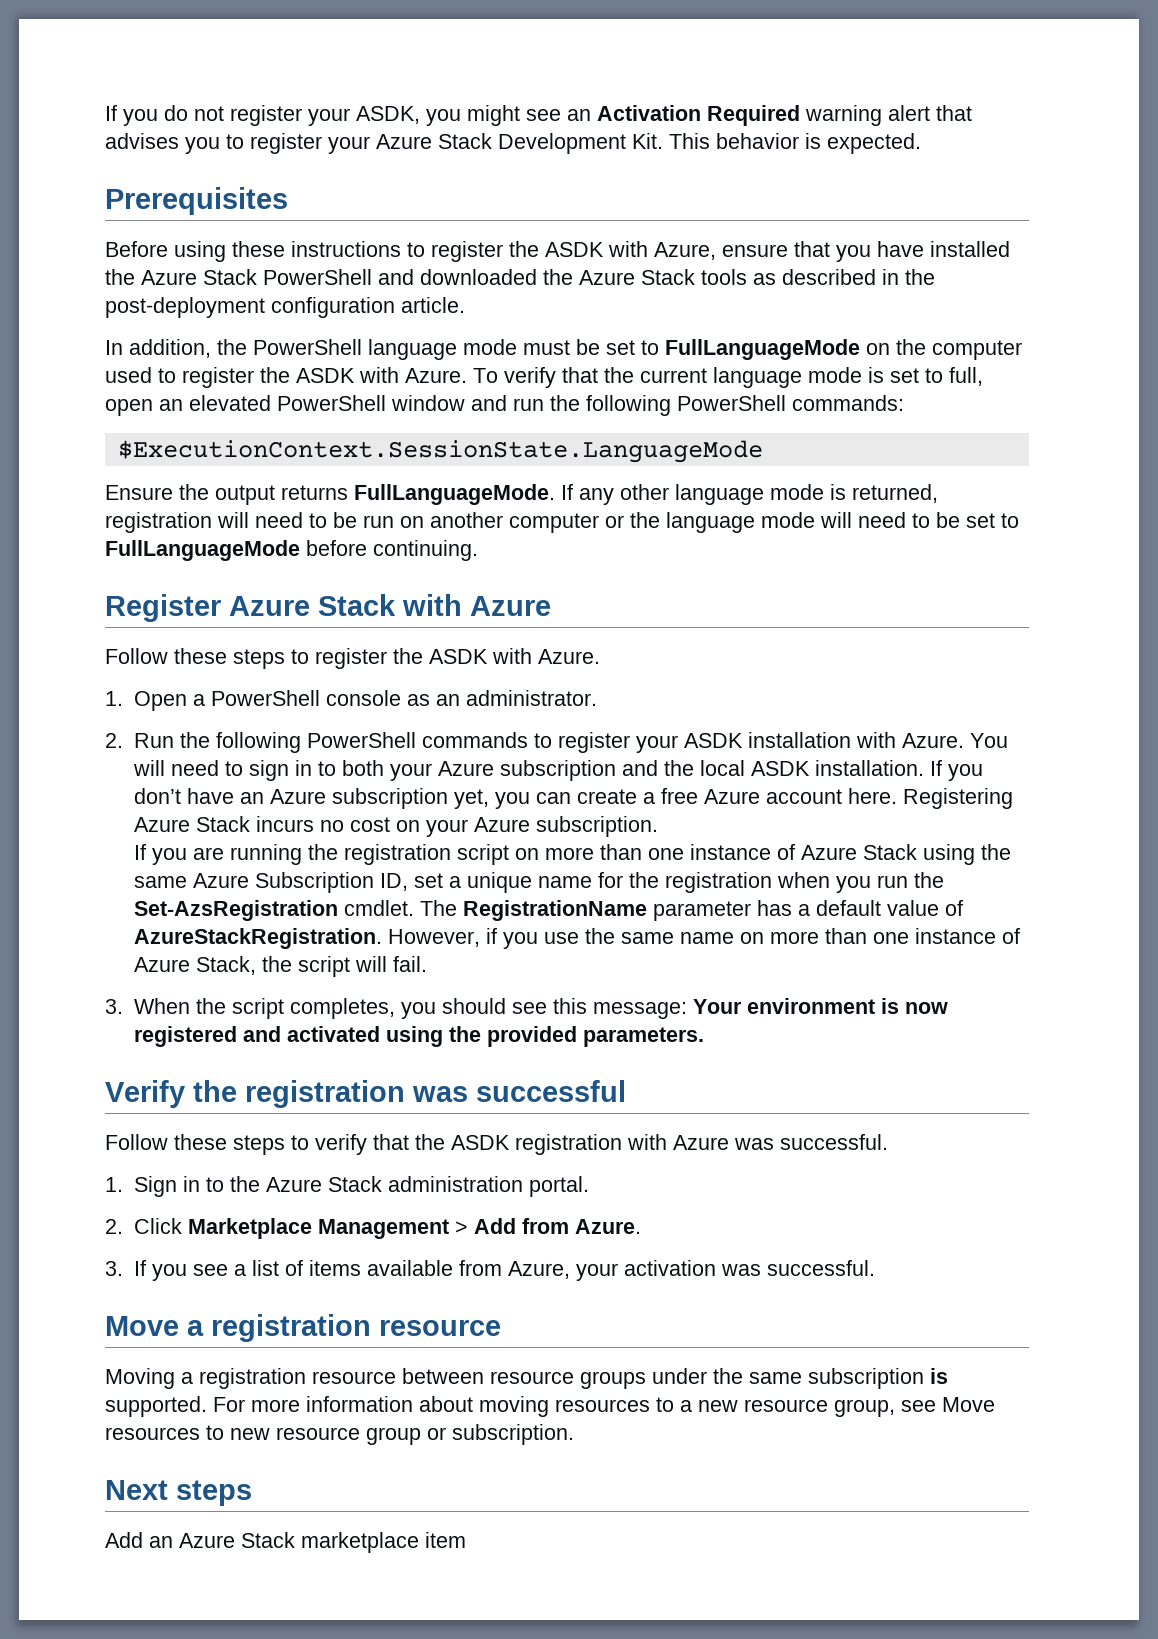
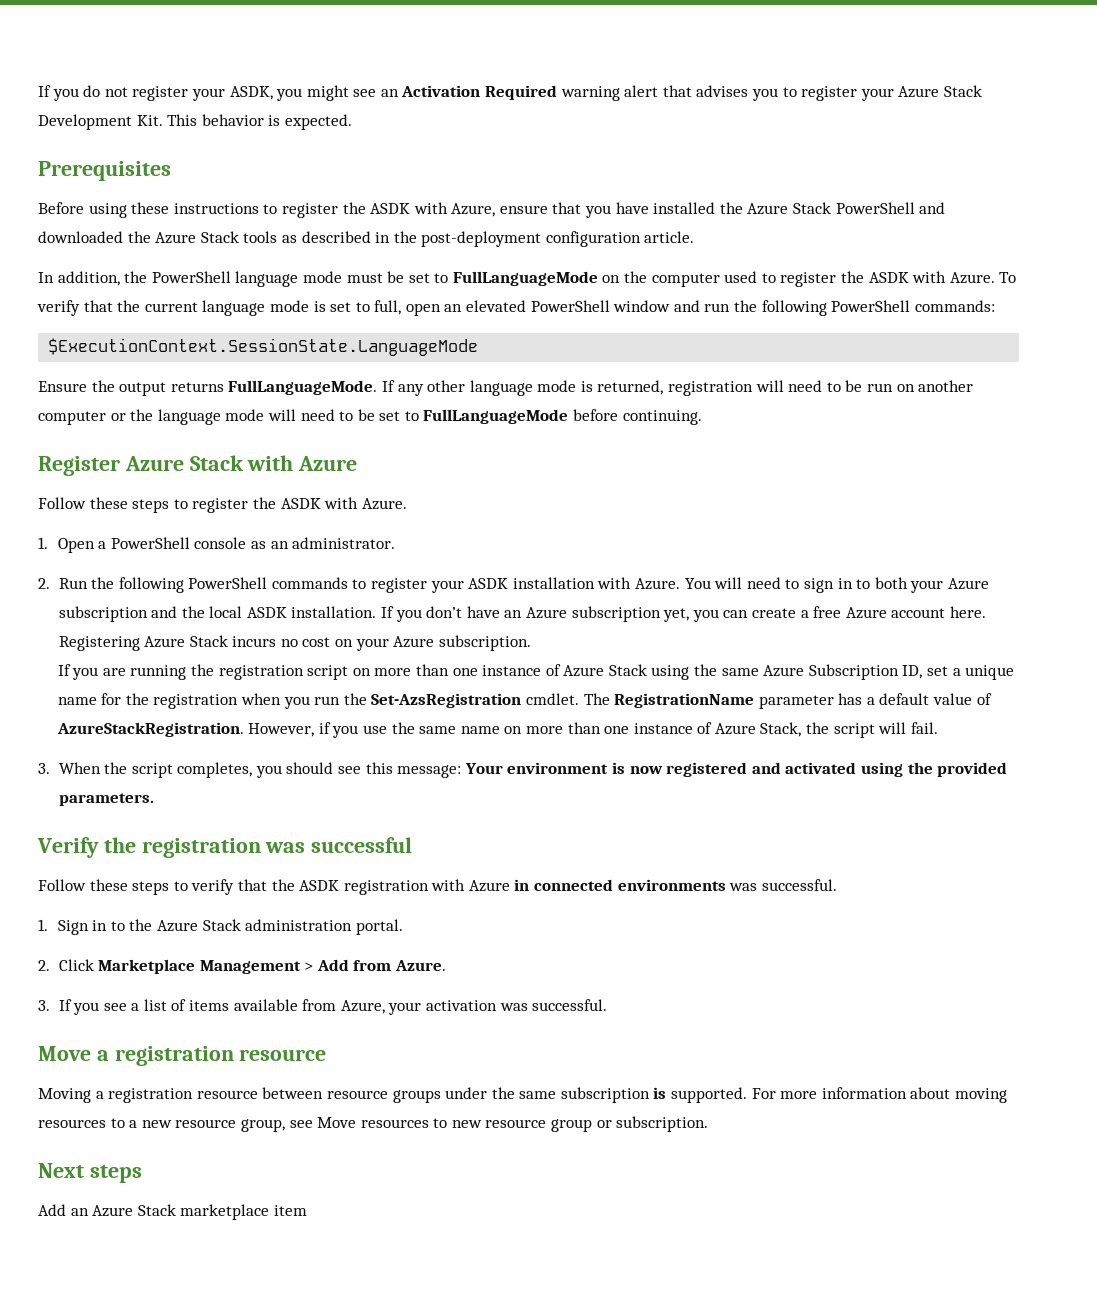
(729, 1142) none -> [514,879,726,891] in connected environments

